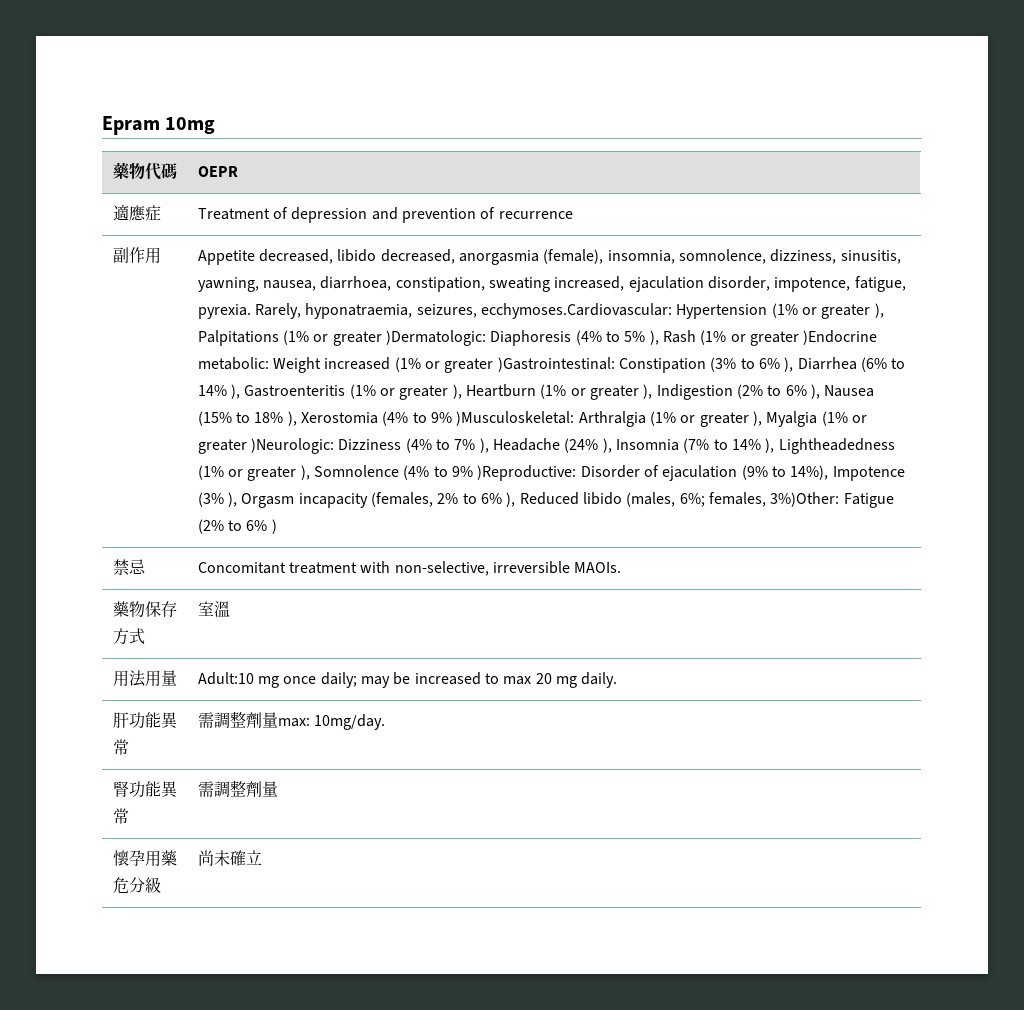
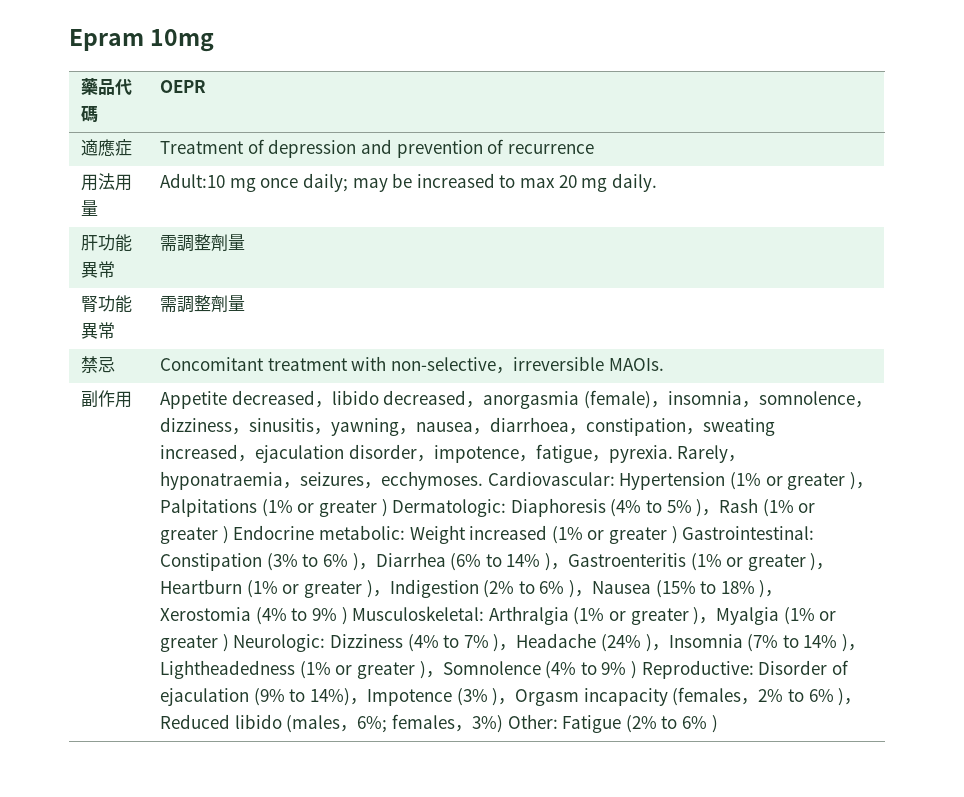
[128,163,145,179] 物 -> [98,79,116,95] 品
[112,247,161,264] [197,249,901,265] [197,276,906,292] [197,303,884,319] [197,330,878,346] [197,357,906,373] [197,384,875,400] [197,411,867,427] [197,438,895,454] [197,465,905,481] [197,492,894,508] [197,519,277,534] [112,559,146,576] [197,561,622,576] [112,601,177,618] [112,628,145,645] [197,601,230,617] // 副作用 | Appetite decreased, libido decreased, anorgasmia (female), insomnia, somnolence, dizziness, sinusitis, yawning, nausea, diarrhoea, constipation, sweating increased, ejaculation disorder, impotence, fatigue, pyrexia. Rarely, hyponatraemia, seizures, ecchymoses.Cardiovascular: Hypertension (1% or greater ), Palpitations (1% or greater )Dermatologic: Diaphoresis (4% to 5% ), Rash (1% or greater )Endocrine metabolic: Weight increased (1% or greater )Gastrointestinal: Constipation (3% to 6% ), Diarrhea (6% to 14% ), Gastroenteritis (1% or greater ), Heartburn (1% or greater ), Indigestion (2% to 6% ), Nausea (15% to 18% ), Xerostomia (4% to 9% )Musculoskeletal: Arthralgia (1% or greater ), Myalgia (1% or greater )Neurologic: Dizziness (4% to 7% ), Headache (24% ), Insomnia (7% to 14% ), Lightheadedness (1% or greater ), Somnolence (4% to 9% )Reproductive: Disorder of ejaculation (9% to 14%), Impotence (3% ), Orgasm incapacity (females, 2% to 6% ), Reduced libido (males, 6%; females, 3%)Other: Fatigue (2% to 6% ) // 禁忌 | Concomitant treatment with non-selective, irreversible MAOIs. // 藥物保存方式 | 室溫 -> (594, 149) none
[277,714,386,730] max: 10mg/day. -> (246, 242) none
[112,850,177,867] [112,877,161,894] [197,850,262,866] 懷孕用藥危分級 | 尚未確立 -> [81,356,116,373] [160,356,664,374] [81,390,133,408] [160,390,872,409] [160,417,776,436] [160,444,746,463] [160,471,873,490] [160,498,816,517] [160,525,815,544] [160,552,834,571] [160,579,783,598] [160,606,837,625] [160,633,865,652] [160,660,849,679] [160,687,862,706] [160,714,718,733] 禁忌 | Concomitant treatment with non-selective，irreversible MAOIs. // 副作用 | Appetite decreased，libido decreased，anorgasmia (female)，insomnia，somnolence，dizziness，sinusitis，yawning，nausea，diarrhoea，constipation，sweating increased，ejaculation disorder，impotence，fatigue，pyrexia. Rarely，hyponatraemia，seizures，ecchymoses. Cardiovascular: Hypertension (1% or greater )，Palpitations (1% or greater ) Dermatologic: Diaphoresis (4% to 5% )，Rash (1% or greater ) Endocrine metabolic: Weight increased (1% or greater ) Gastrointestinal: Constipation (3% to 6% )，Diarrhea (6% to 14% )，Gastroenteritis (1% or greater )，Heartburn (1% or greater )，Indigestion (2% to 6% )，Nausea (15% to 18% )，Xerostomia (4% to 9% ) Musculoskeletal: Arthralgia (1% or greater )，Myalgia (1% or greater ) Neurologic: Dizziness (4% to 7% )，Headache (24% )，Insomnia (7% to 14% )，Lightheadedness (1% or greater )，Somnolence (4% to 9% ) Reproductive: Disorder of ejaculation (9% to 14%)，Impotence (3% )，Orgasm incapacity (females，2% to 6% )，Reduced libido (males，6%; females，3%) Other: Fatigue (2% to 6% )

